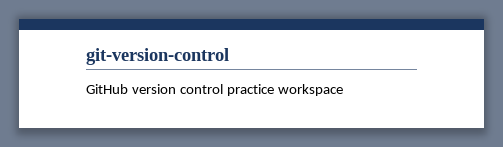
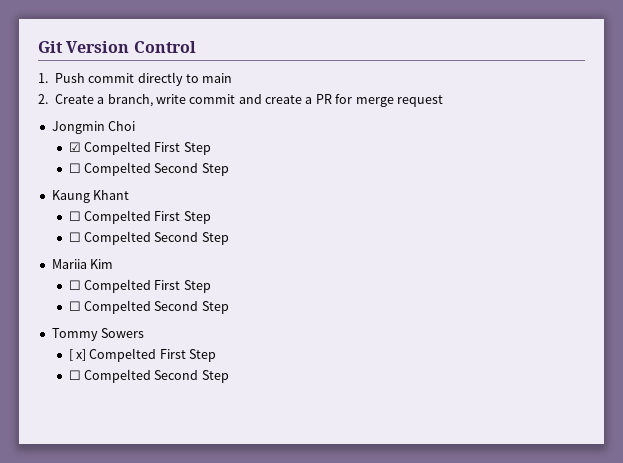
[86,48,229,65] [86,84,343,96] git-version-control // GitHub version control practice workspace -> [38,41,196,53] [38,72,233,86] [38,94,443,107] [51,121,136,134] [68,141,211,155] [68,162,229,176] [51,190,130,203] [68,210,211,224] [68,231,229,245] [51,259,114,269] [68,279,211,293] [68,300,229,314] [51,328,145,341] [68,348,217,362] [68,369,229,383] Git Version Control // 1. Push commit directly to main // 2. Create a branch, write commit and create a PR for merge request // Jongmin Choi // ☑ Compelted First Step // ☐ Compelted Second Step // Kaung Khant // ☐ Compelted First Step // ☐ Compelted Second Step // Mariia Kim // ☐ Compelted First Step // ☐ Compelted Second Step // Tommy Sowers // [ x] Compelted First Step // ☐ Compelted Second Step

